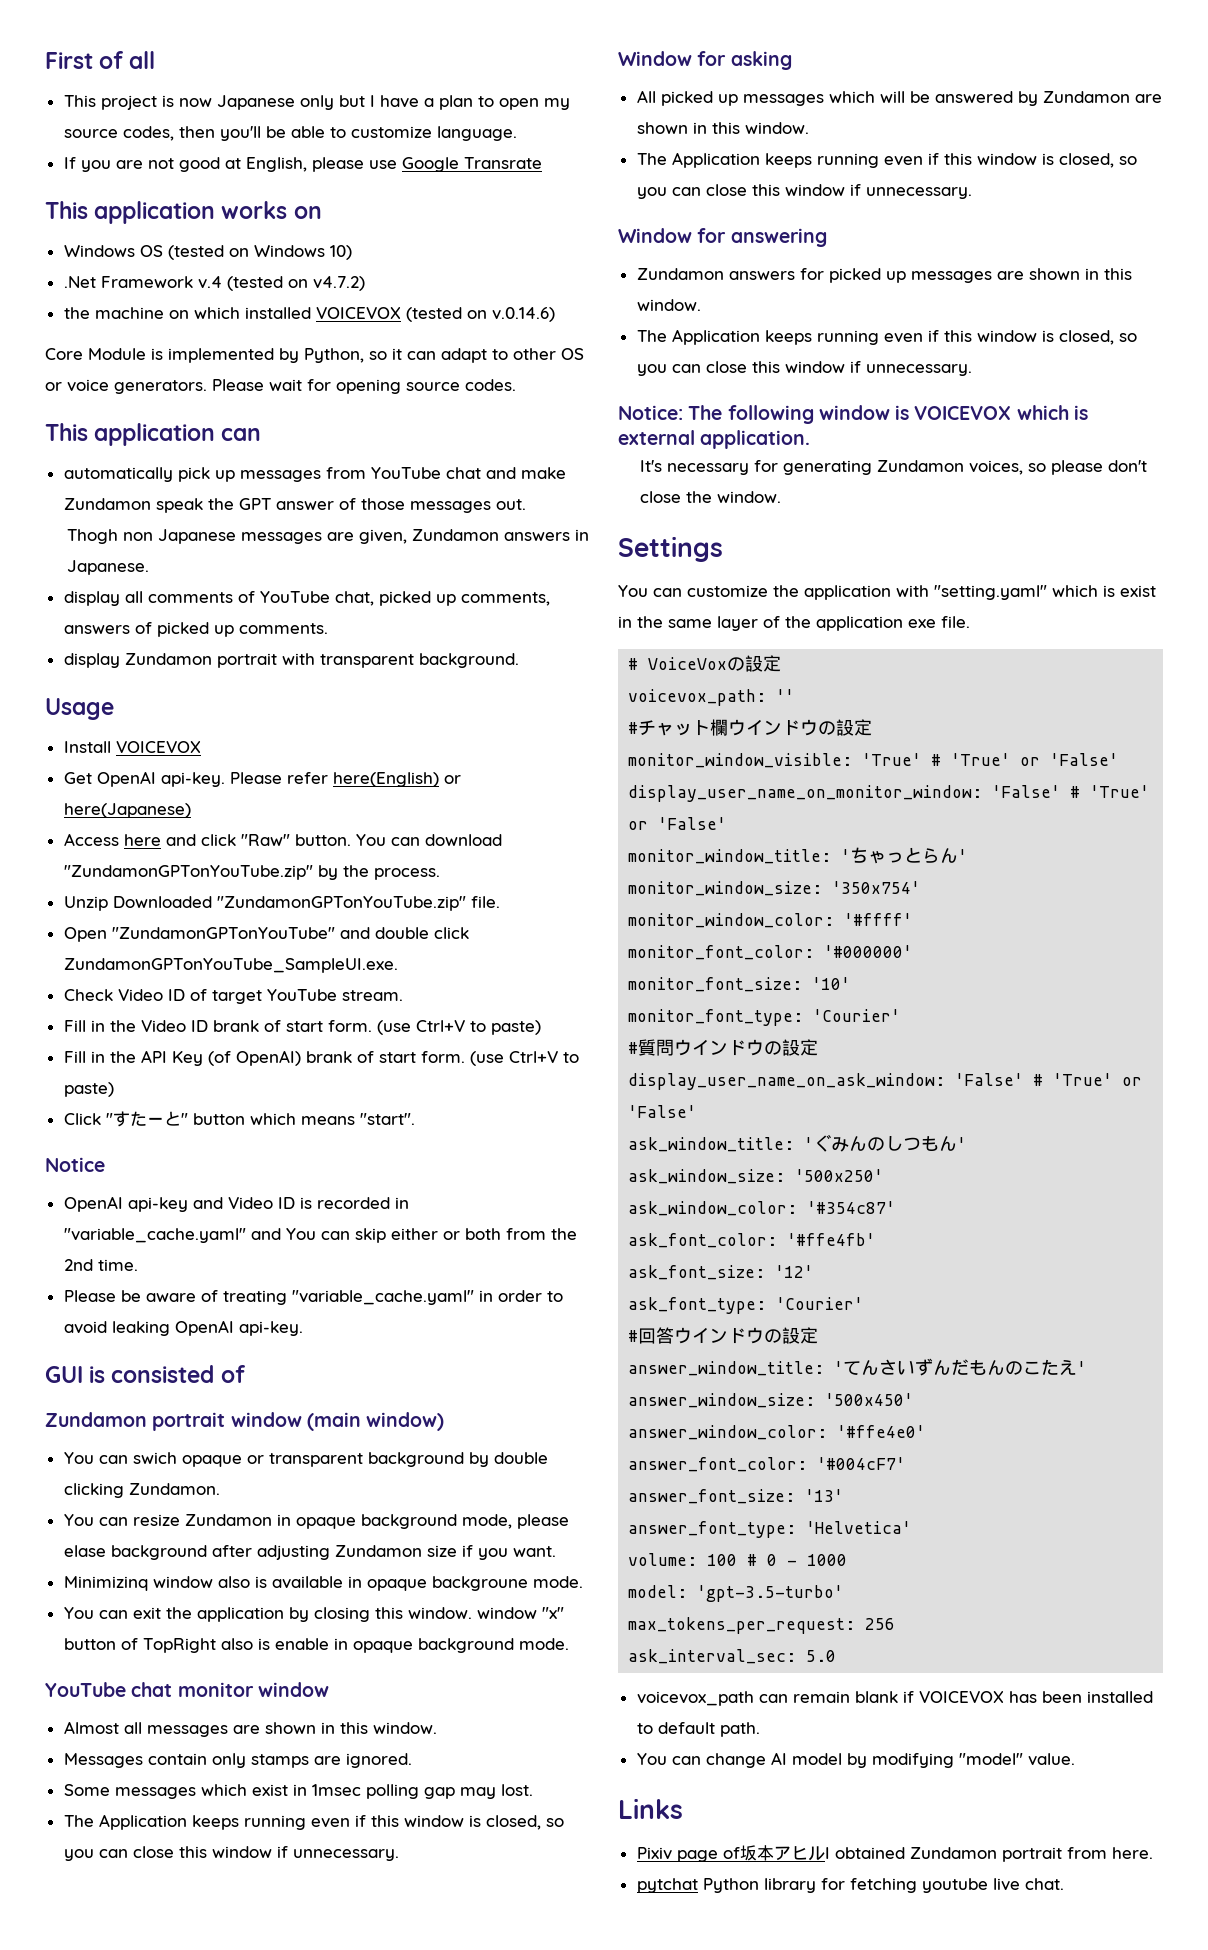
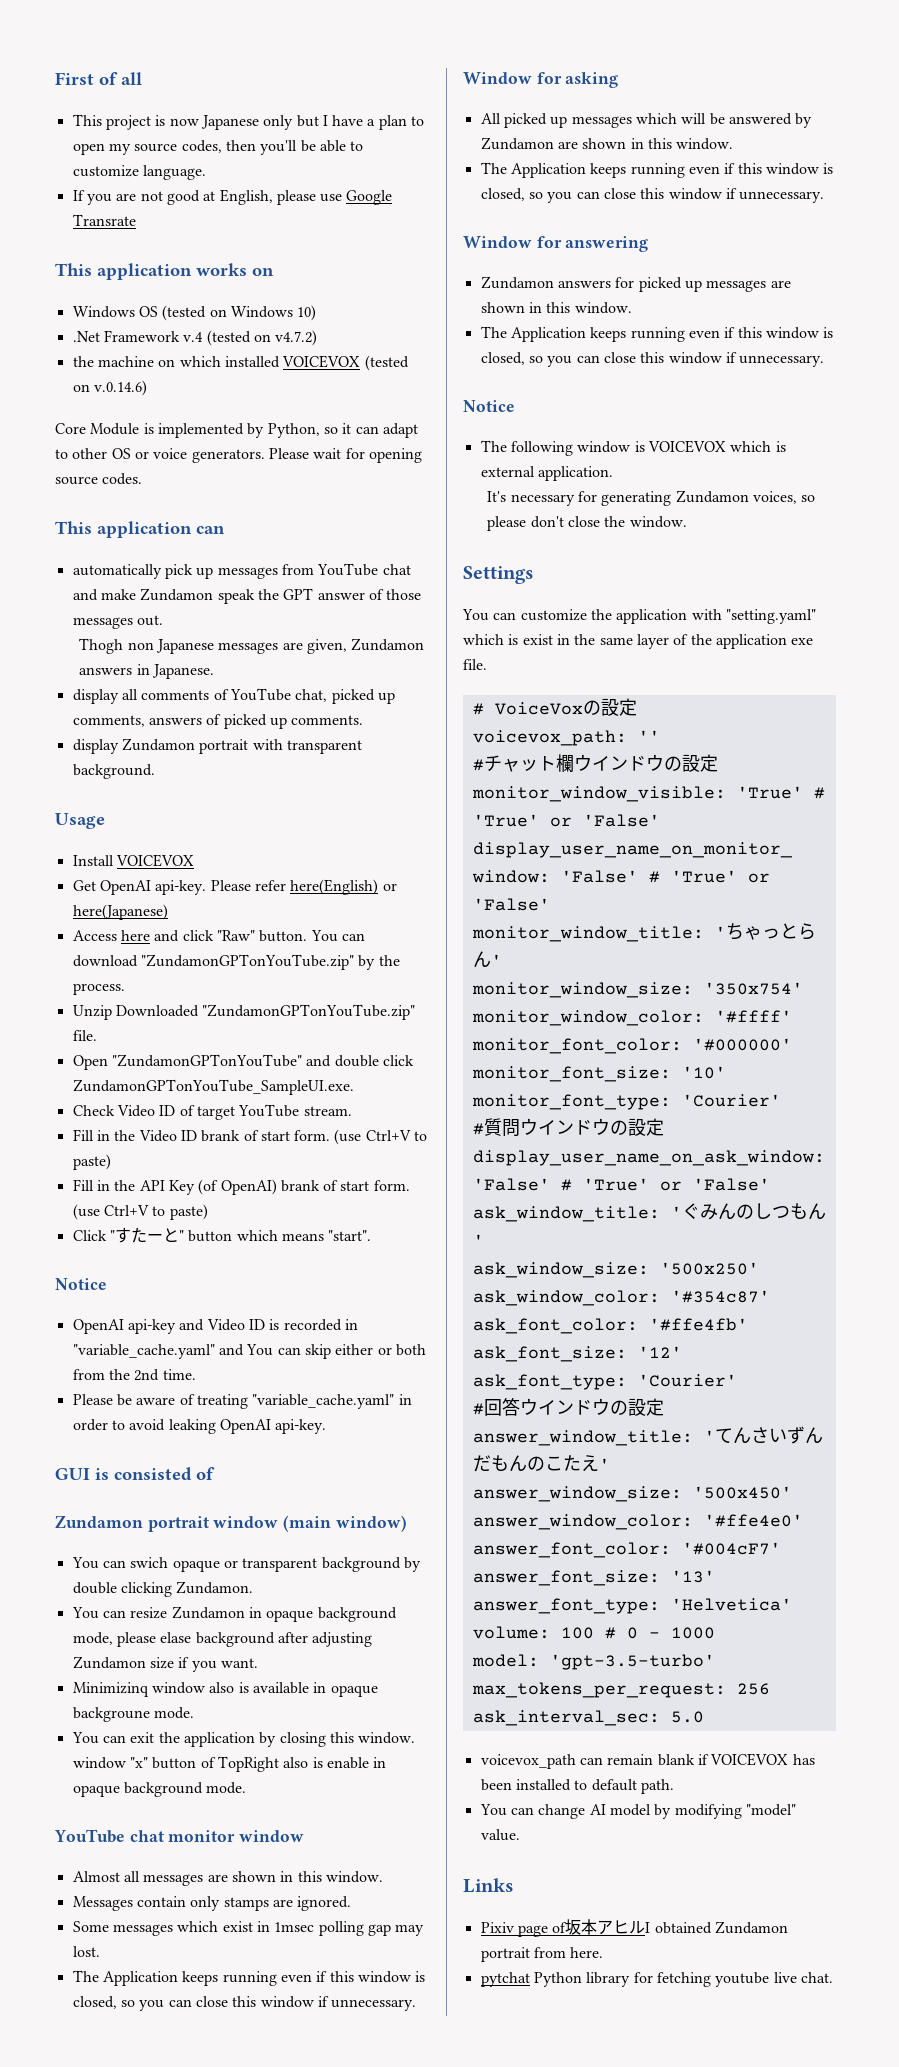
[618,405,683,420] Notice: -> [463,400,515,412] Notice //

